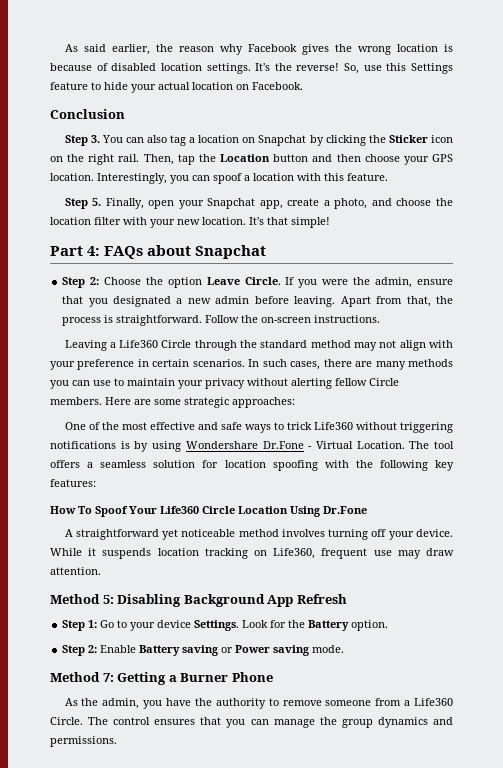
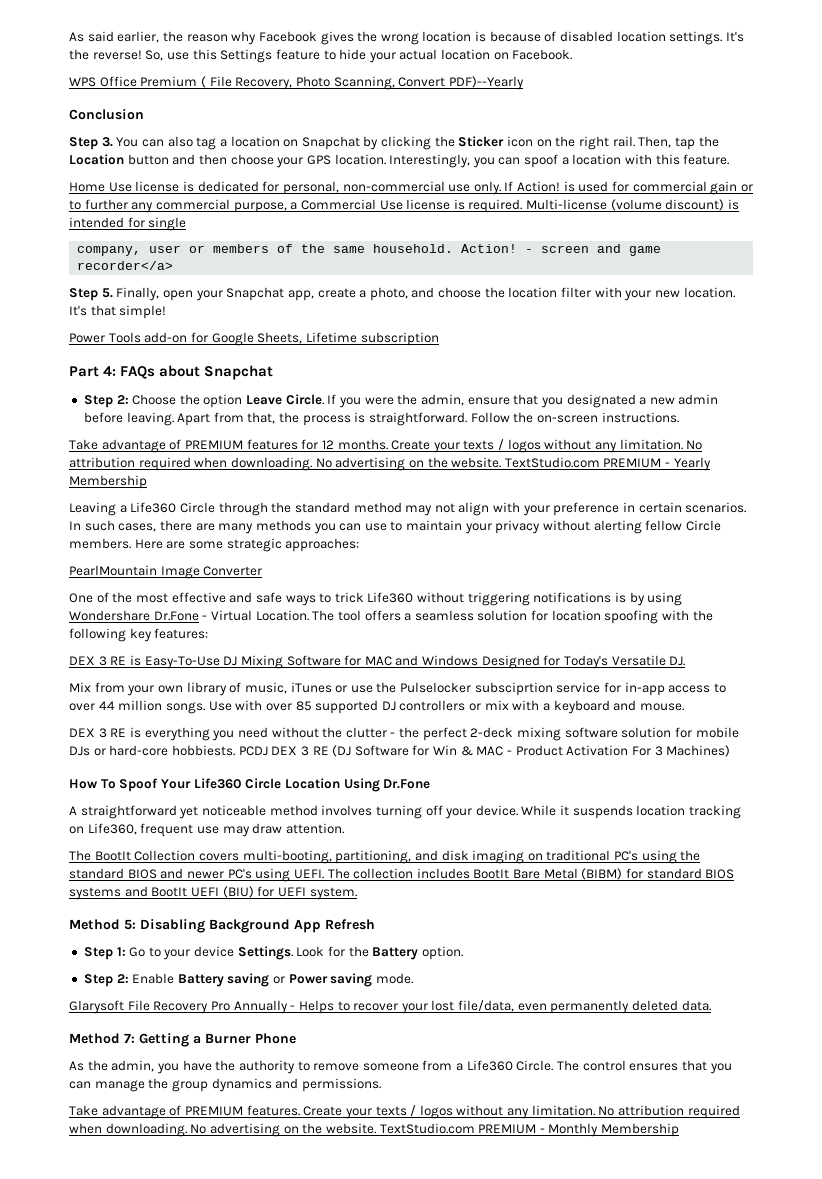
(303, 86) none -> [69,76,524,90] // WPS Office Premium ( File Recovery, Photo Scanning, Convert PDF)--Yearly
(388, 177) none -> [69,181,753,195] [69,199,740,213] [69,217,187,231] [77,244,662,256] [77,261,174,270] // Home Use license is dedicated for personal, non-commercial use only. If Action! is used for commercial gain or to further any commercial purpose, a Commercial Use license is required. Multi-license (volume discount) is intended for single // company, user or members of the same household. Action! - screen and game recorder</a>
(330, 222) none -> [69,332,439,346] // Power Tools add-on for Google Sheets, Lifetime subscription
(381, 319) none -> [69,439,703,453] [69,457,711,471] [69,475,147,489] // Take advantage of PREMIUM features for 12 months. Create your texts / logos without any limitation. No attribution required when downloading. No advertising on the website. TextStudio.com PREMIUM - Yearly Membership
(295, 402) none -> [69,565,263,579] // PearlMountain Image Converter
(96, 483) none -> [69,655,686,669] [69,682,726,696] [69,700,684,714] [69,727,739,741] [69,745,731,757] // DEX 3 RE is Easy-To-Use DJ Mixing Software for MAC and Windows Designed for Today's Versatile DJ. // Mix from your own library of music, iTunes or use the Pulselocker subsciprtion service for in-app access to over 44 million songs. Use with over 85 supported DJ controllers or mix with a keyboard and mouse. // DEX 3 RE is everything you need without the clutter - the perfect 2-deck mixing software solution for mobile DJs or hard-core hobbiests. PCDJ DEX 3 RE (DJ Software for Win & MAC - Product Activation For 3 Machines)
(101, 571) none -> [69,850,701,864] [69,868,735,882] [69,886,357,900] // The BootIt Collection covers multi-booting, partitioning, and disk imaging on traditional PC's using the standard BIOS and newer PC's using UEFI. The collection includes BootIt Bare Metal (BIBM) for standard BIOS systems and BootIt UEFI (BIU) for UEFI system.
(345, 649) none -> [69,1000,711,1014] // Glarysoft File Recovery Pro Annually - Helps to recover your lost file/data, even permanently deleted data.
(117, 741) none -> [69,1105,740,1119] [69,1123,680,1137] // Take advantage of PREMIUM features. Create your texts / logos without any limitation. No attribution required when downloading. No advertising on the website. TextStudio.com PREMIUM - Monthly Membership

